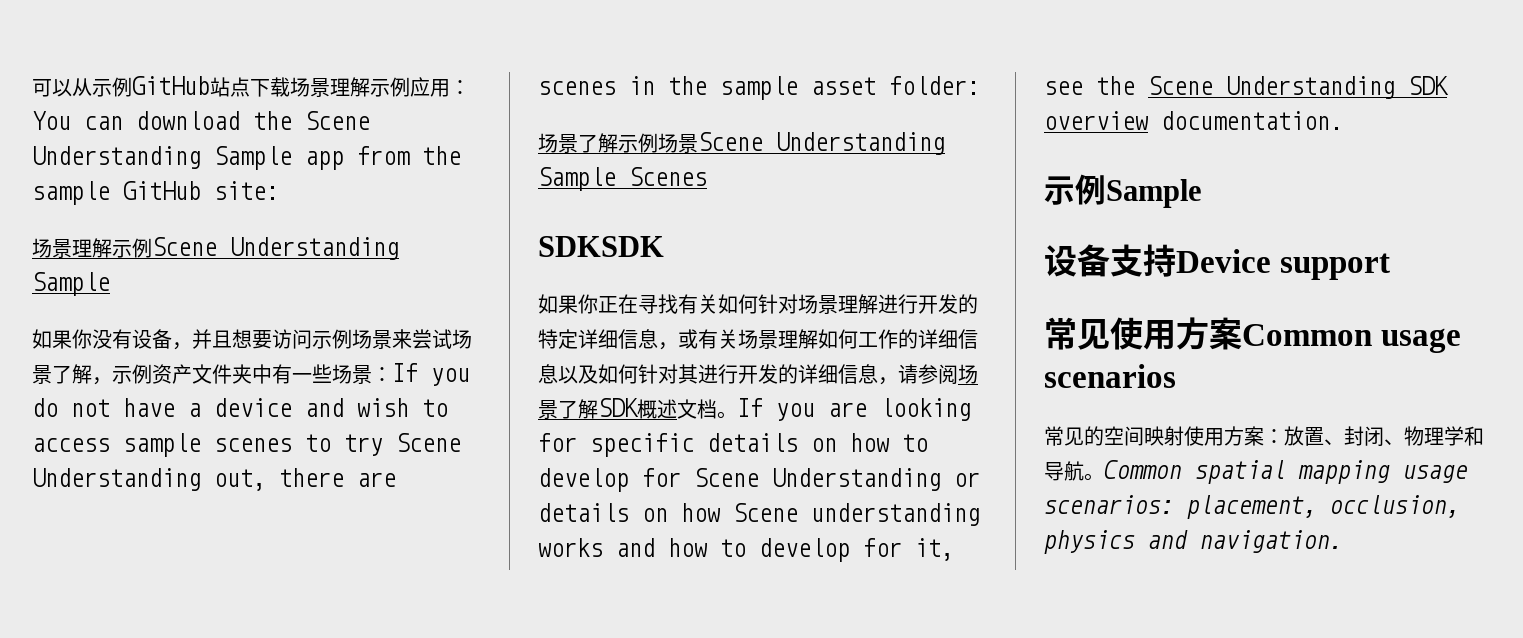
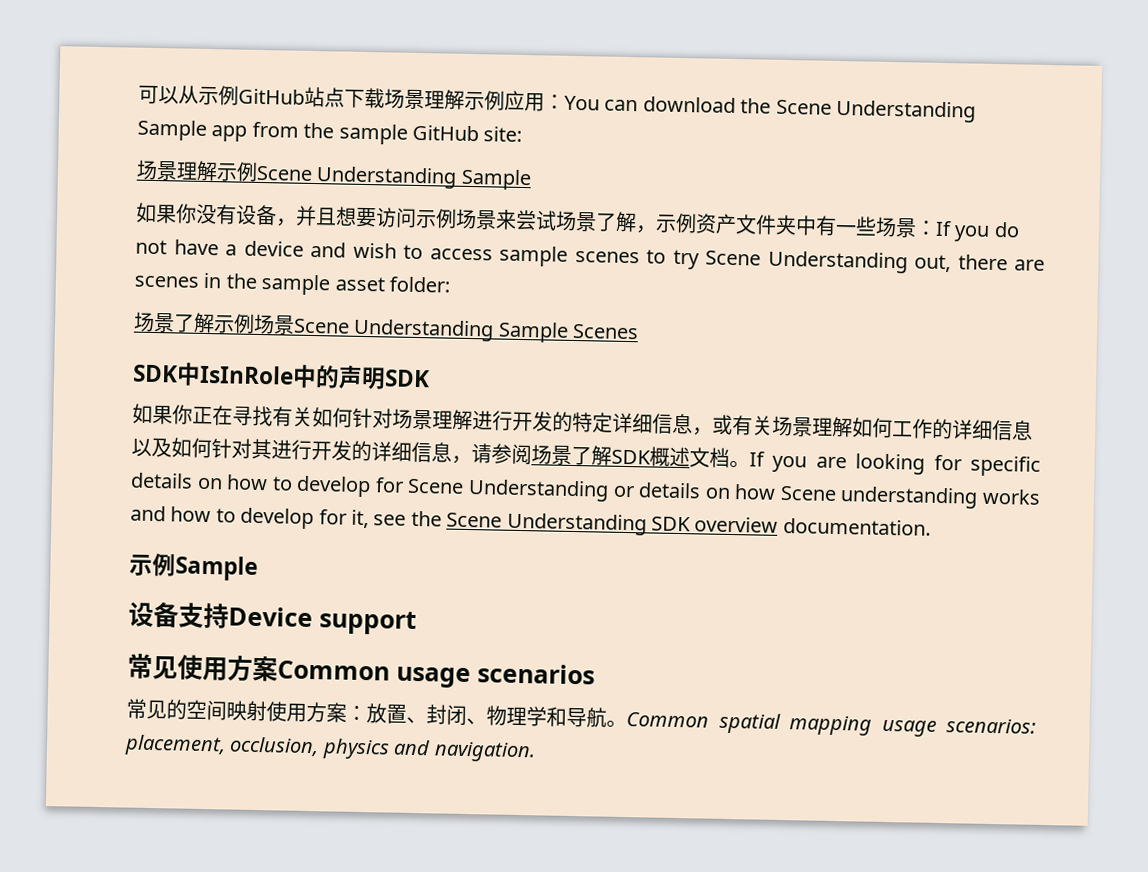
[538,236,664,257] SDKSDK -> [132,362,430,390] SDK中IsInRole中的声明SDK

